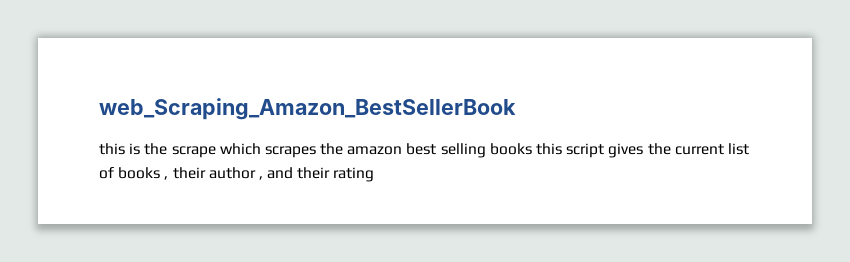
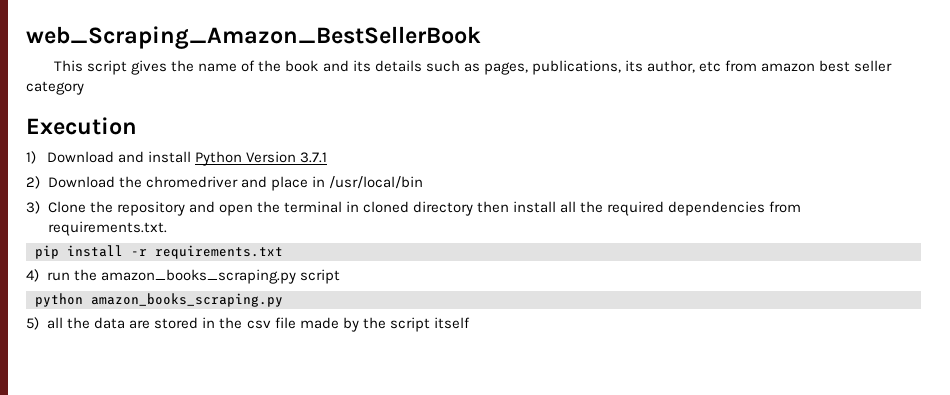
[99,143,749,158] [99,167,375,182] this is the scrape which scrapes the amazon best selling books this script gives the current list of books , their author , and their rating -> [54,60,893,75] [26,81,84,95] [26,117,137,135] [26,151,328,166] [26,176,423,191] [26,201,802,216] [47,221,167,236] [35,245,283,259] [26,269,341,284] [35,293,283,307] [26,317,470,332] This script gives the name of the book and its details such as pages, publications, its author, etc from amazon best seller category // Execution // 1) Download and install Python Version 3.7.1 // 2) Download the chromedriver and place in /usr/local/bin // 3) Clone the repository and open the terminal in cloned directory then install all the required dependencies from requirements.txt. // pip install -r requirements.txt // 4) run the amazon_books_scraping.py script // python amazon_books_scraping.py // 5) all the data are stored in the csv file made by the script itself

